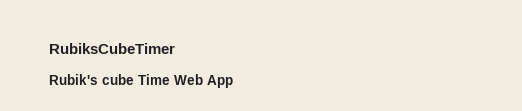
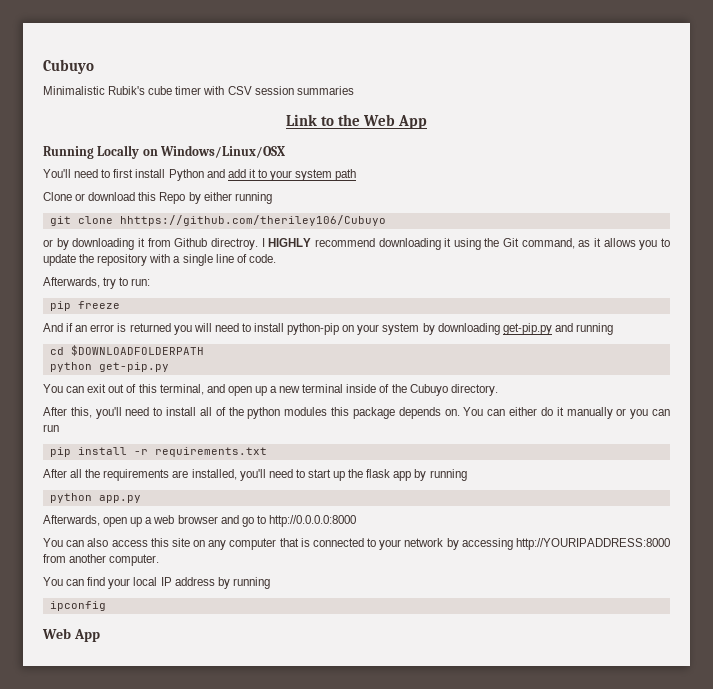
[49,43,175,54] [49,74,170,85] RubiksCubeTimer // Rubik's cube Time -> [43,59,94,74] [43,86,354,95] [286,114,427,129] [43,145,286,159] [43,169,357,181] [43,192,272,204] [49,215,386,226] [43,238,670,250] [43,254,276,266] [43,277,151,289] [49,301,120,311] [43,323,613,335] [49,345,204,356] [49,362,169,372] [43,384,498,396] [43,407,671,419] [43,424,59,432] [49,447,267,457] [43,469,467,481] [49,493,141,503] [43,515,356,527] [43,538,671,550] [43,554,160,566] [43,577,270,589] [49,601,106,611] Cubuyo // Minimalistic Rubik's cube timer with CSV session summaries // Link to the Web App // Running Locally on Windows/Linux/OSX // You'll need to first install Python and add it to your system path // Clone or download this Repo by either running // git clone hhttps://github.com/theriley106/Cubuyo // or by downloading it from Github directroy. I HIGHLY recommend downloading it using the Git command, as it allows you to update the repository with a single line of code. // Afterwards, try to run: // pip freeze // And if an error is returned you will need to install python-pip on your system by downloading get-pip.py and running // cd $DOWNLOADFOLDERPATH // python get-pip.py // You can exit out of this terminal, and open up a new terminal inside of the Cubuyo directory. // After this, you'll need to install all of the python modules this package depends on. You can either do it manually or you can run // pip install -r requirements.txt // After all the requirements are installed, you'll need to start up the flask app by running // python app.py // Afterwards, open up a web browser and go to http://0.0.0.0:8000 // You can also access this site on any computer that is connected to your network by accessing http://YOURIPADDRESS:8000 from another computer. // You can find your local IP address by running // ipconfig //

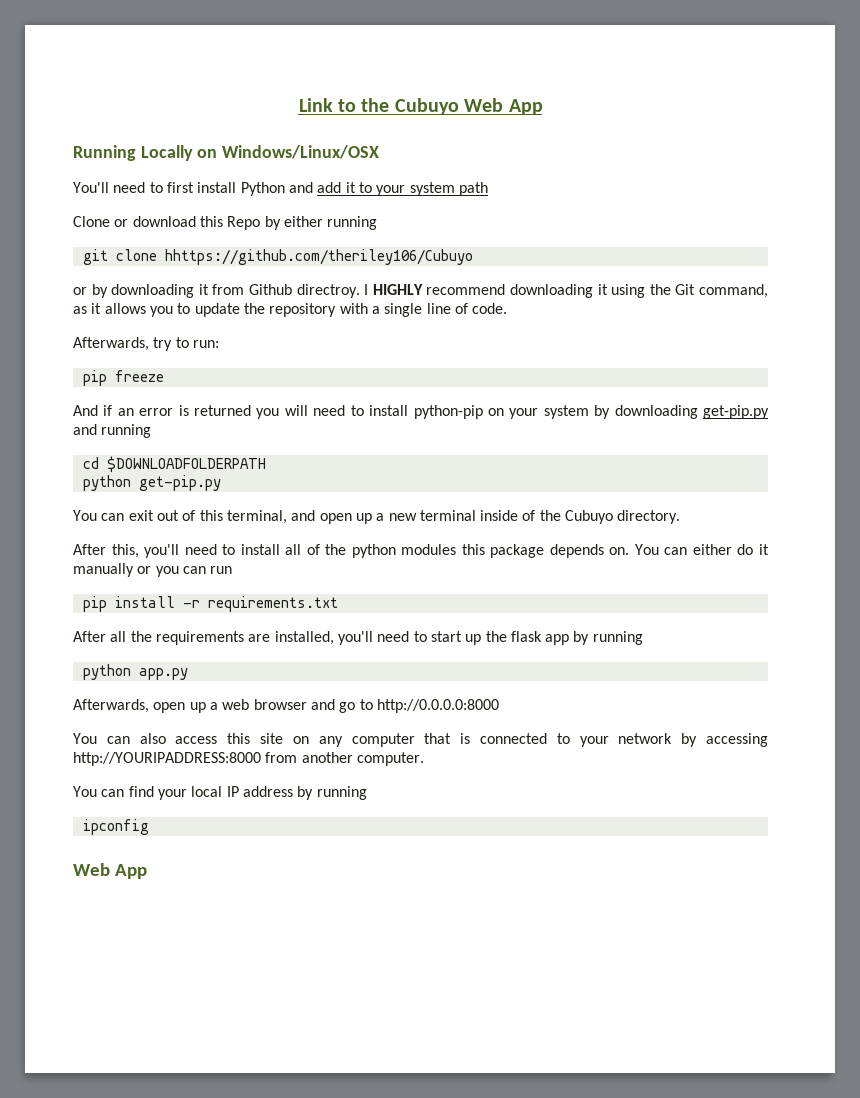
[43,59,94,74] [43,86,354,95] Cubuyo // Minimalistic Rubik's cube timer with CSV session summaries // -> (298, 105) none
(361, 120) none -> [394,98,459,115] Cubuyo

